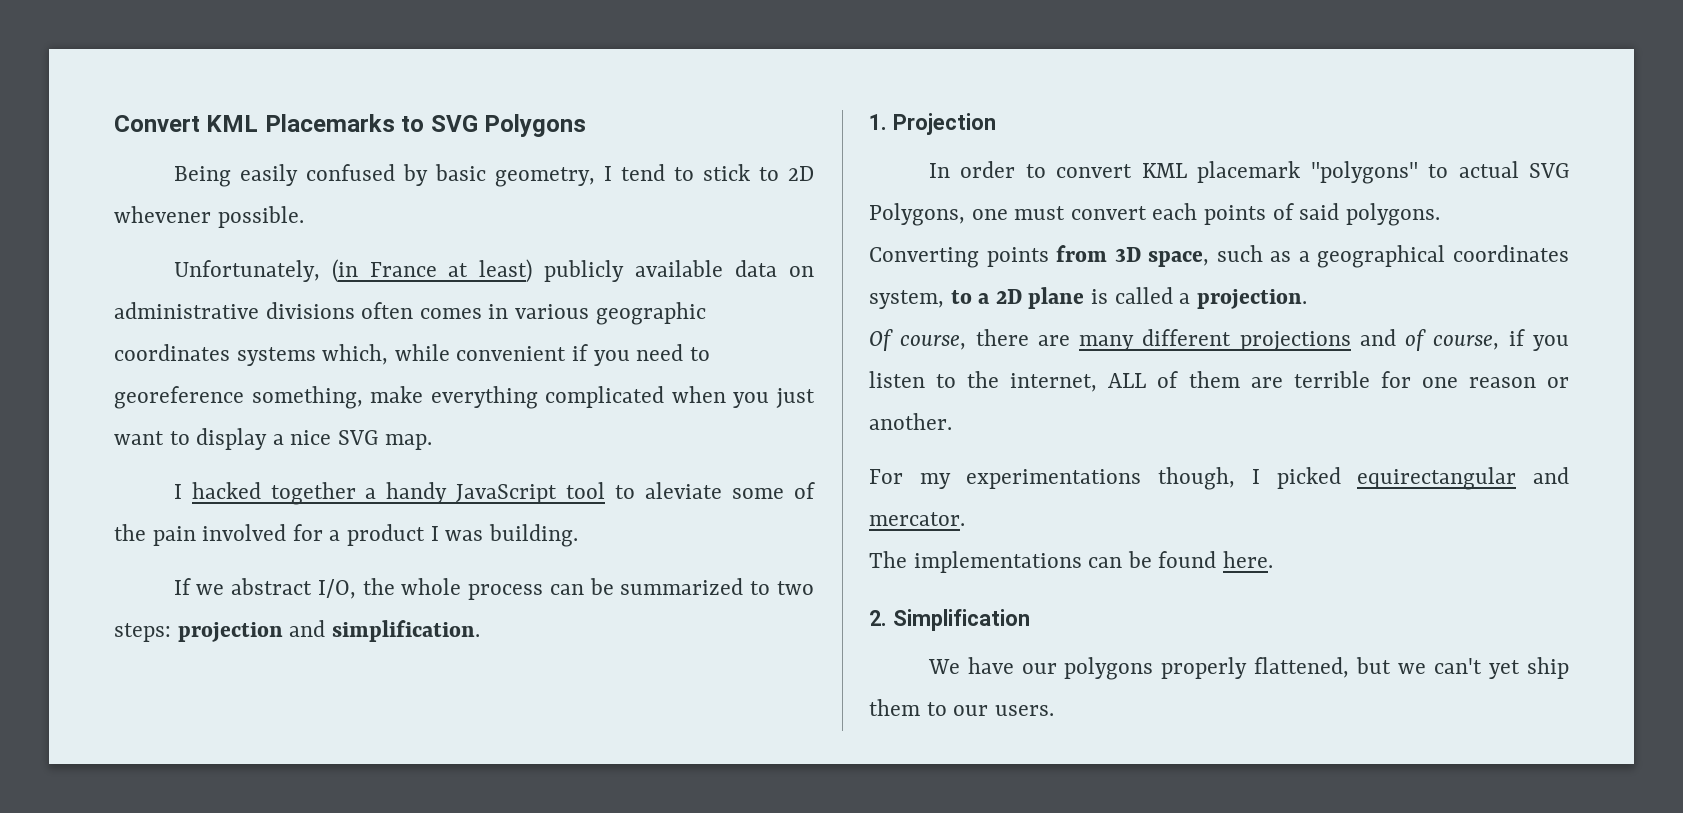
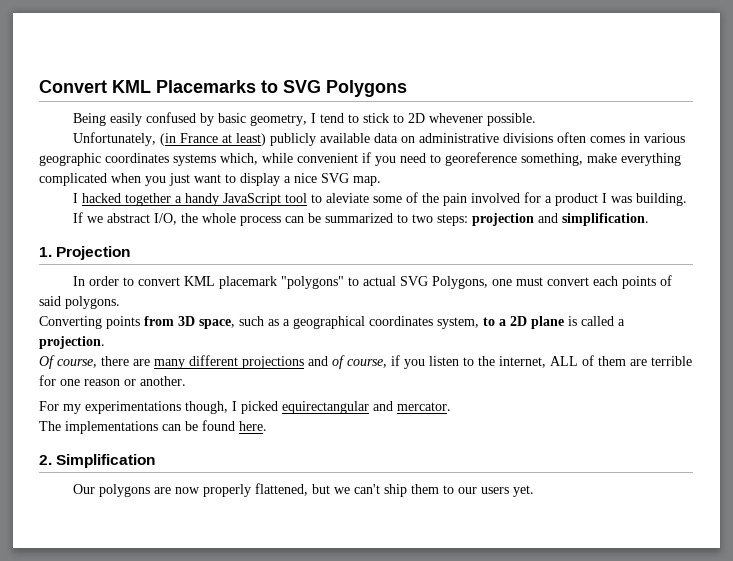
[927,657,1154,680] We have our polygons -> [72,484,200,497] Our polygons are now
[1489,660,1521,679] yet -> (380, 489) none
[994,705,1054,716] users. -> [480,485,534,497] users yet.

